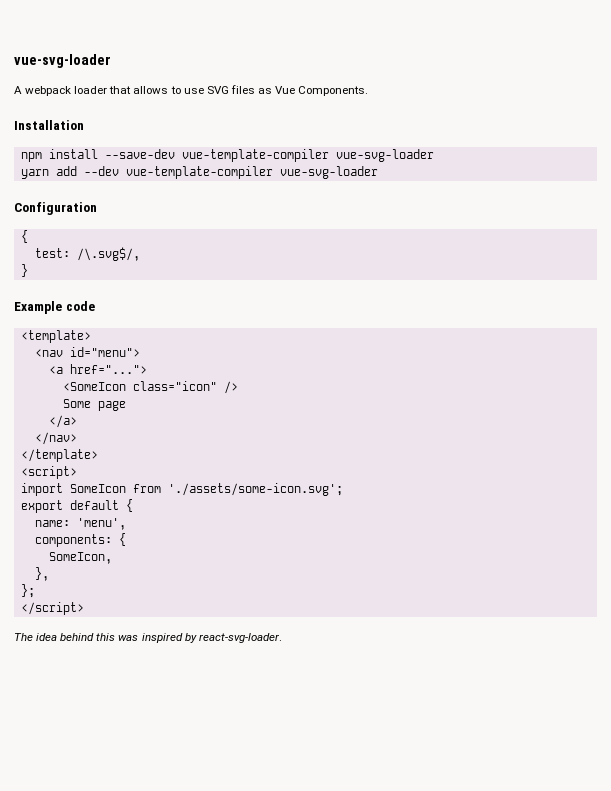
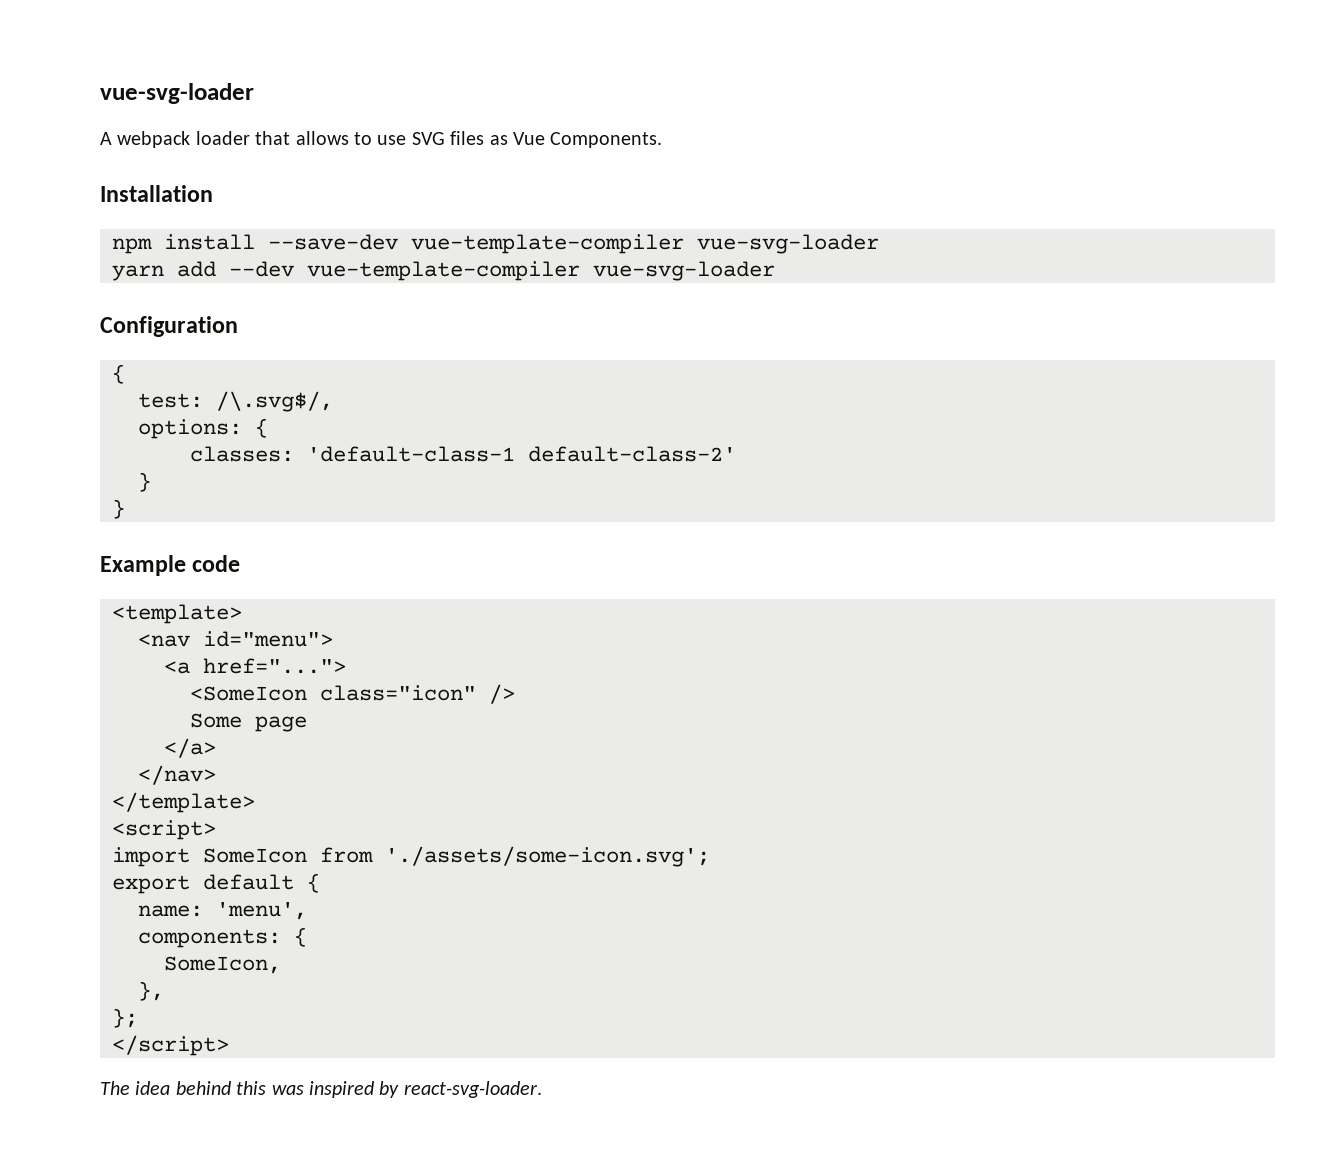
(140, 254) none -> [138,418,268,439] [190,446,736,462] [138,472,151,492] // options: { // classes: 'default-class-1 default-class-2' // }

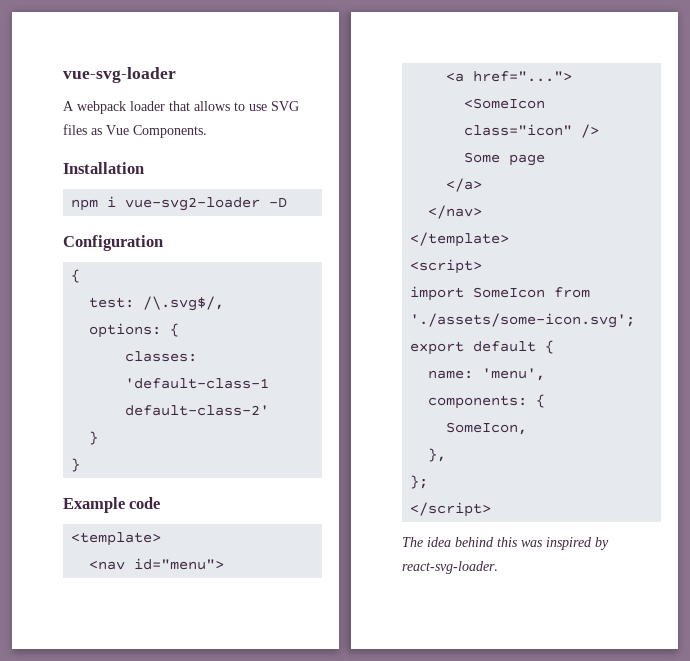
[164,234,879,254] [112,261,775,281] install --save-dev vue-template-compiler vue-svg-loader // yarn add --dev vue-template-compiler vue-svg-loader -> [107,196,288,211] i vue-svg2-loader -D

